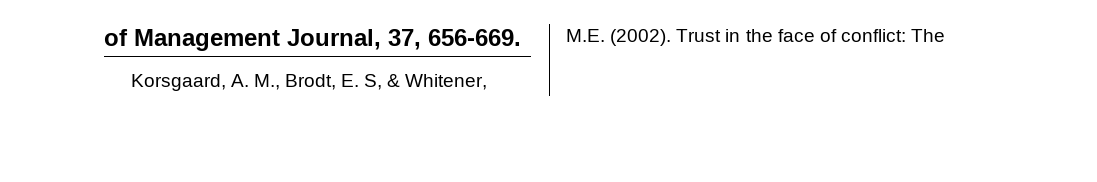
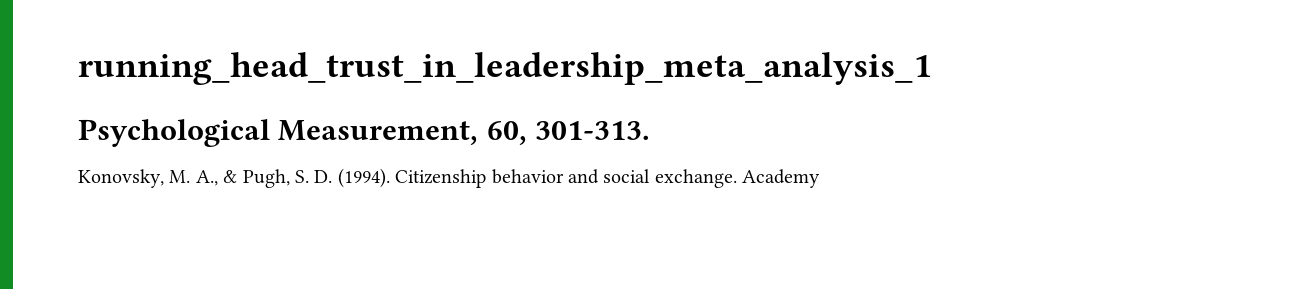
[104,29,521,51] [130,74,488,91] [566,29,946,46] of Management Journal, 37, 656-669. // Korsgaard, A. M., Brodt, E. S, & Whitener, M.E. (2002). Trust in the face of conflict: The -> [78,52,932,85] [78,119,651,147] [78,168,821,188] running_head_trust_in_leadership_meta_analysis_1 // Psychological Measurement, 60, 301-313. // Konovsky, M. A., & Pugh, S. D. (1994). Citizenship behavior and social exchange. Academy

